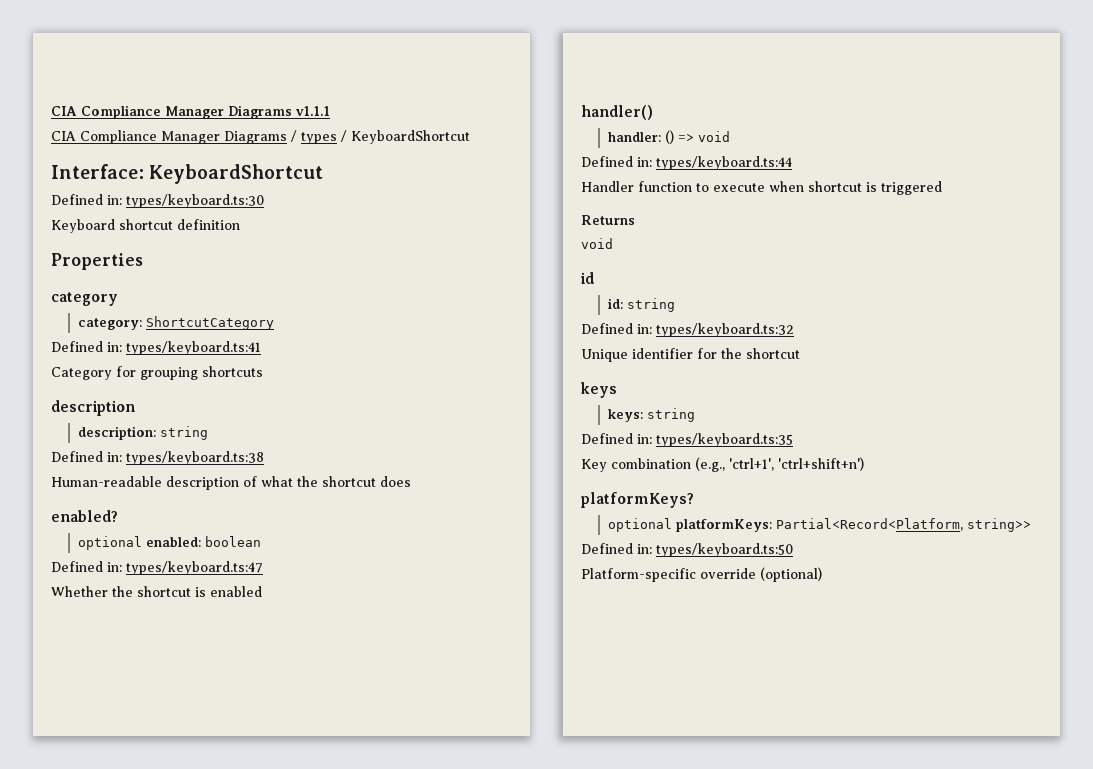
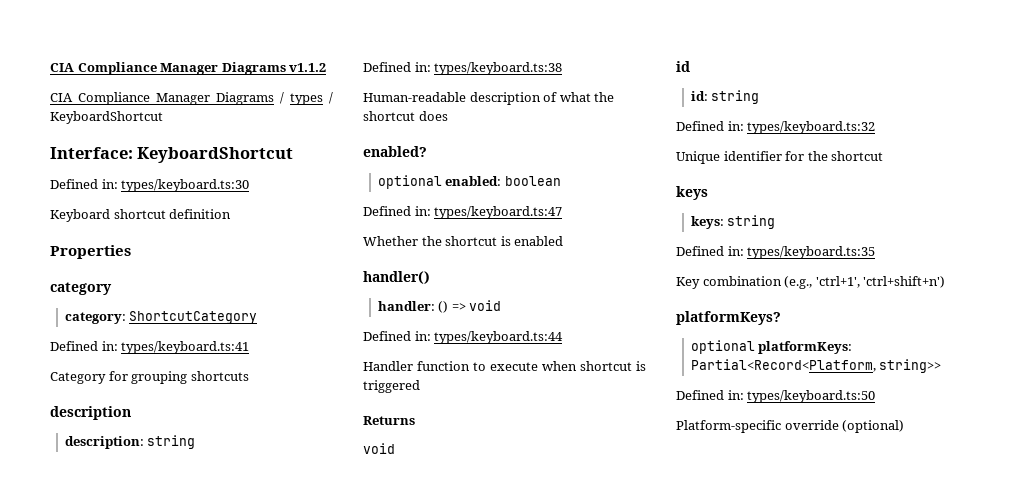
[51,105,330,119] CIA Compliance Manager Diagrams v1.1.1 -> [50,62,327,75] CIA Compliance Manager Diagrams v1.1.2

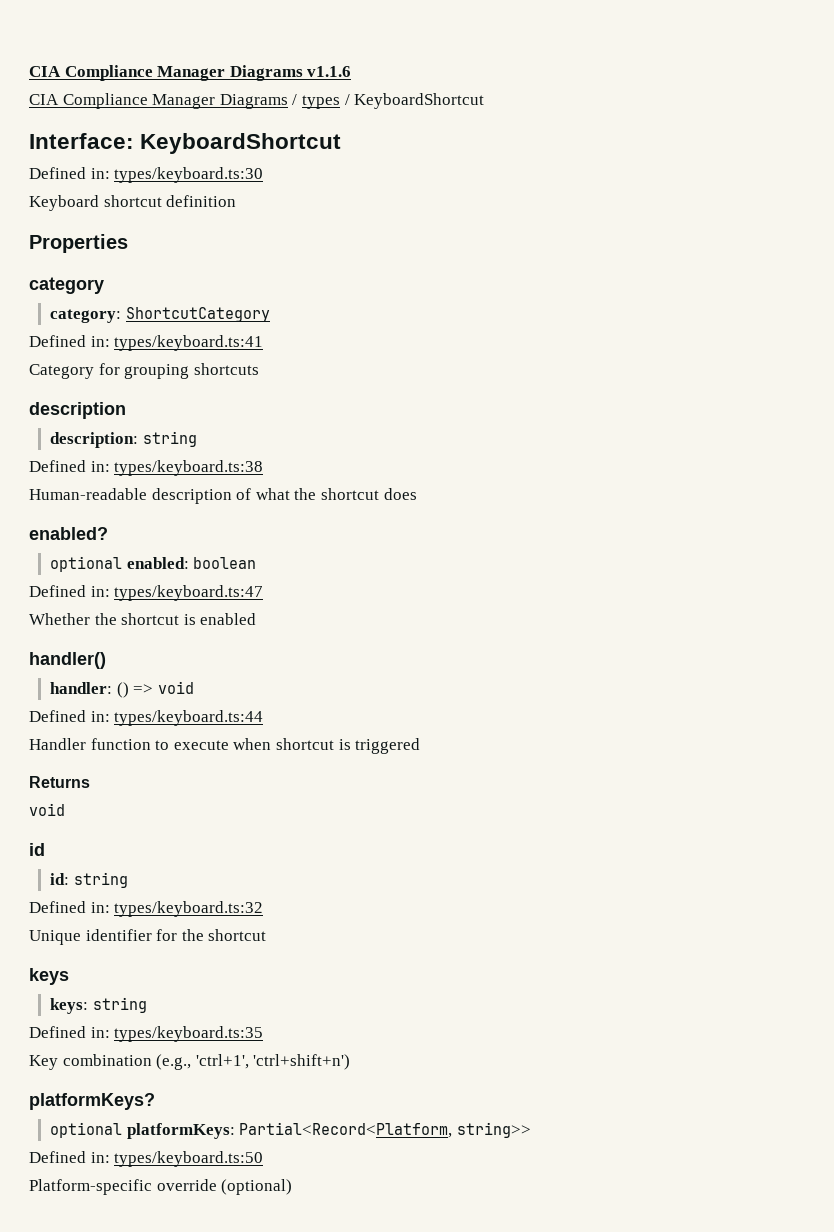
[50,62,327,75] CIA Compliance Manager Diagrams v1.1.2 -> [29,65,352,81] CIA Compliance Manager Diagrams v1.1.6

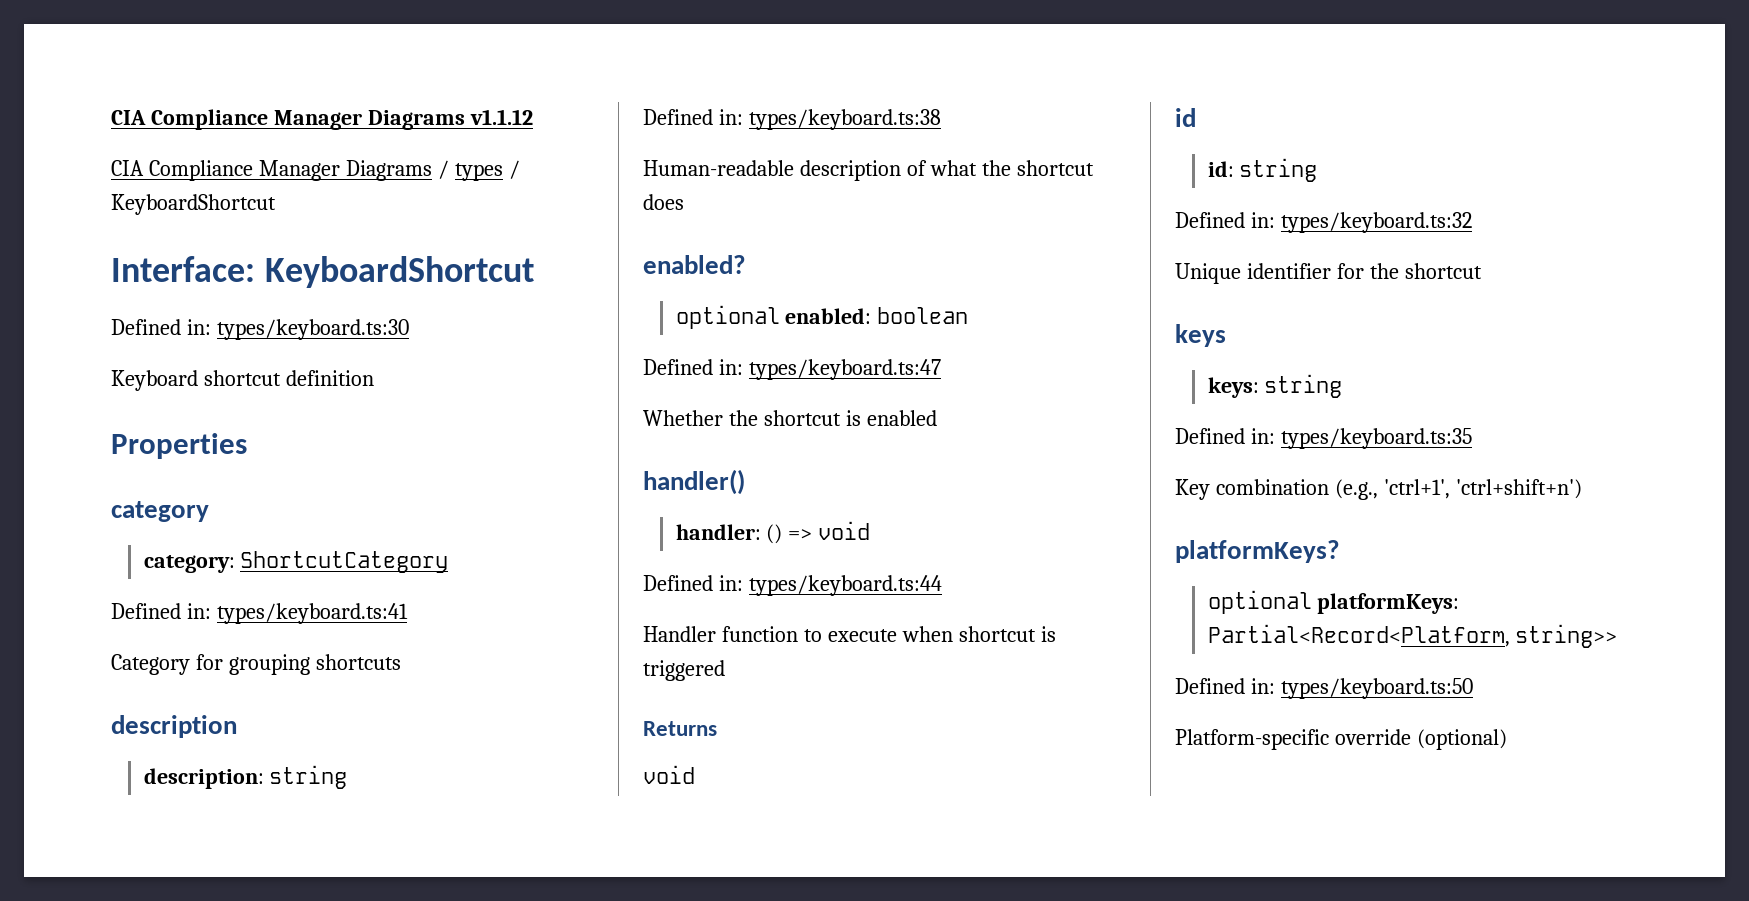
[29,65,352,81] CIA Compliance Manager Diagrams v1.1.6 -> [111,109,533,130] CIA Compliance Manager Diagrams v1.1.12

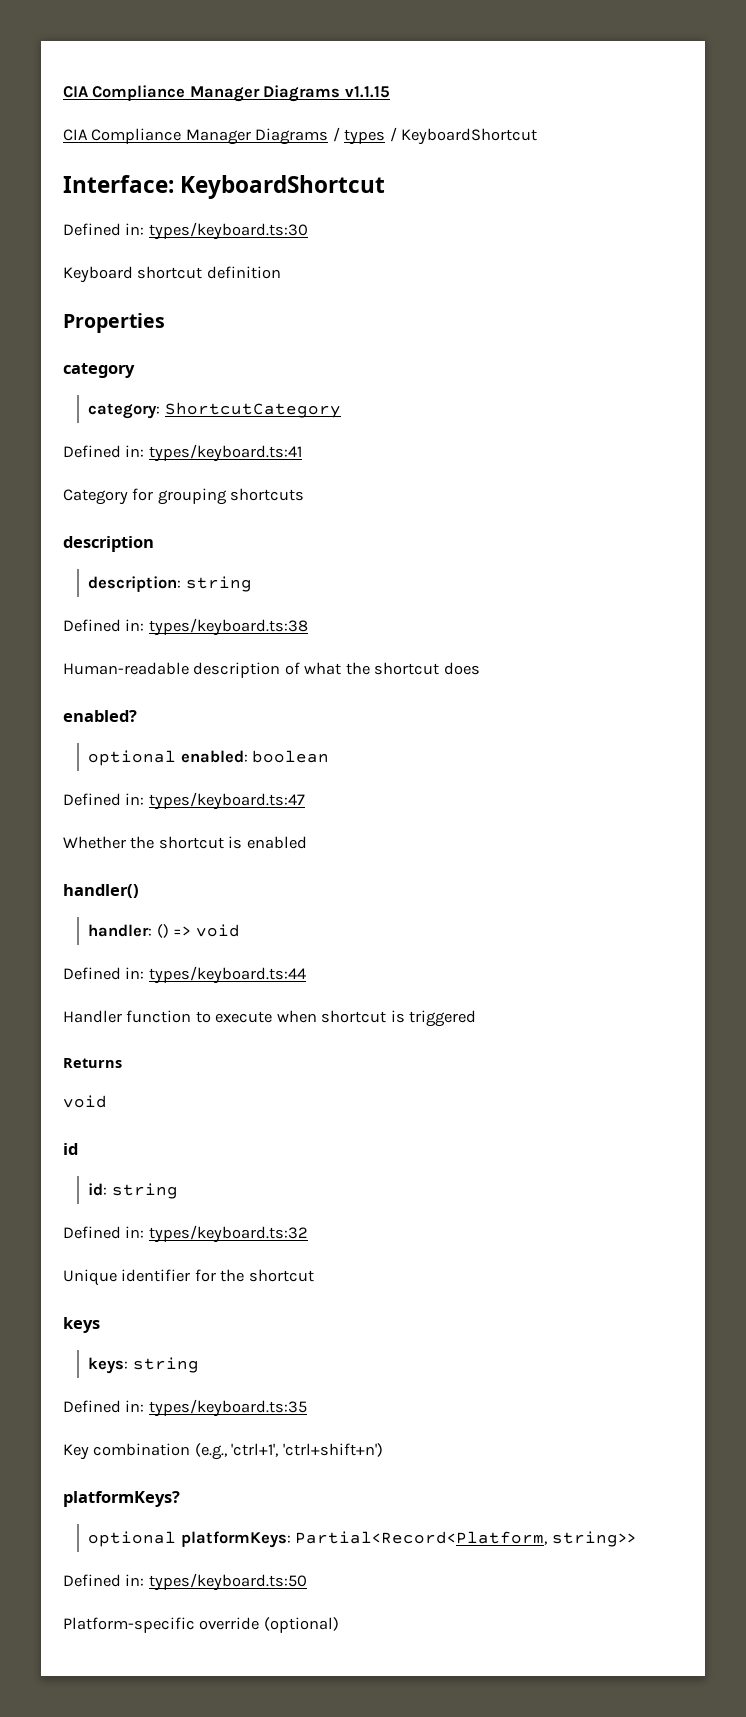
[111,109,533,130] CIA Compliance Manager Diagrams v1.1.12 -> [63,85,390,102] CIA Compliance Manager Diagrams v1.1.15

